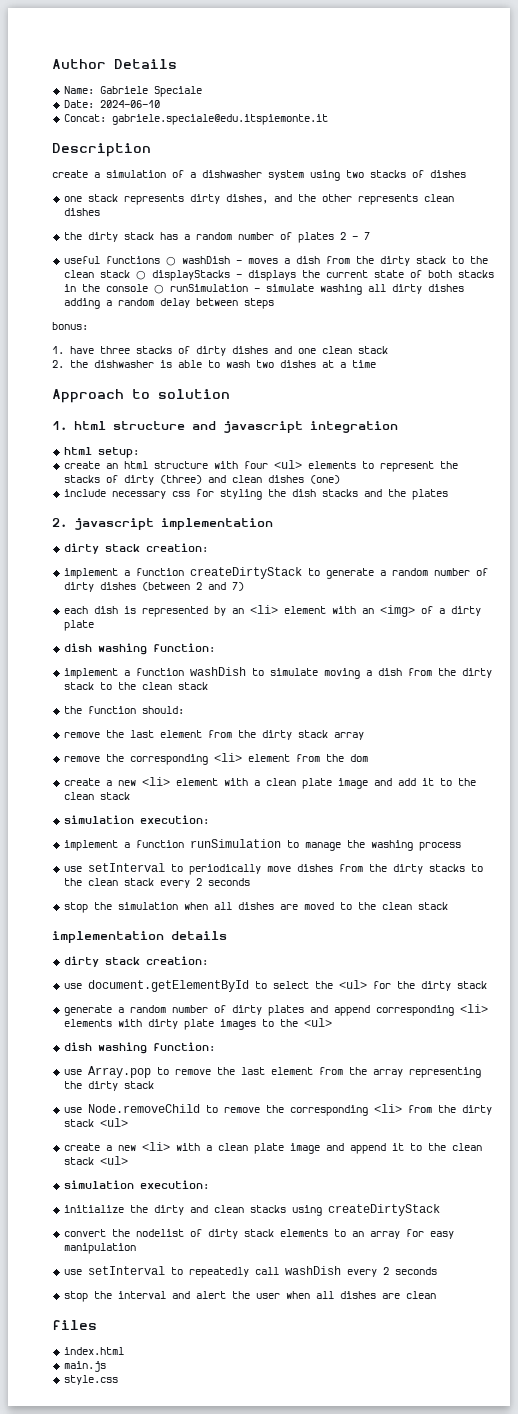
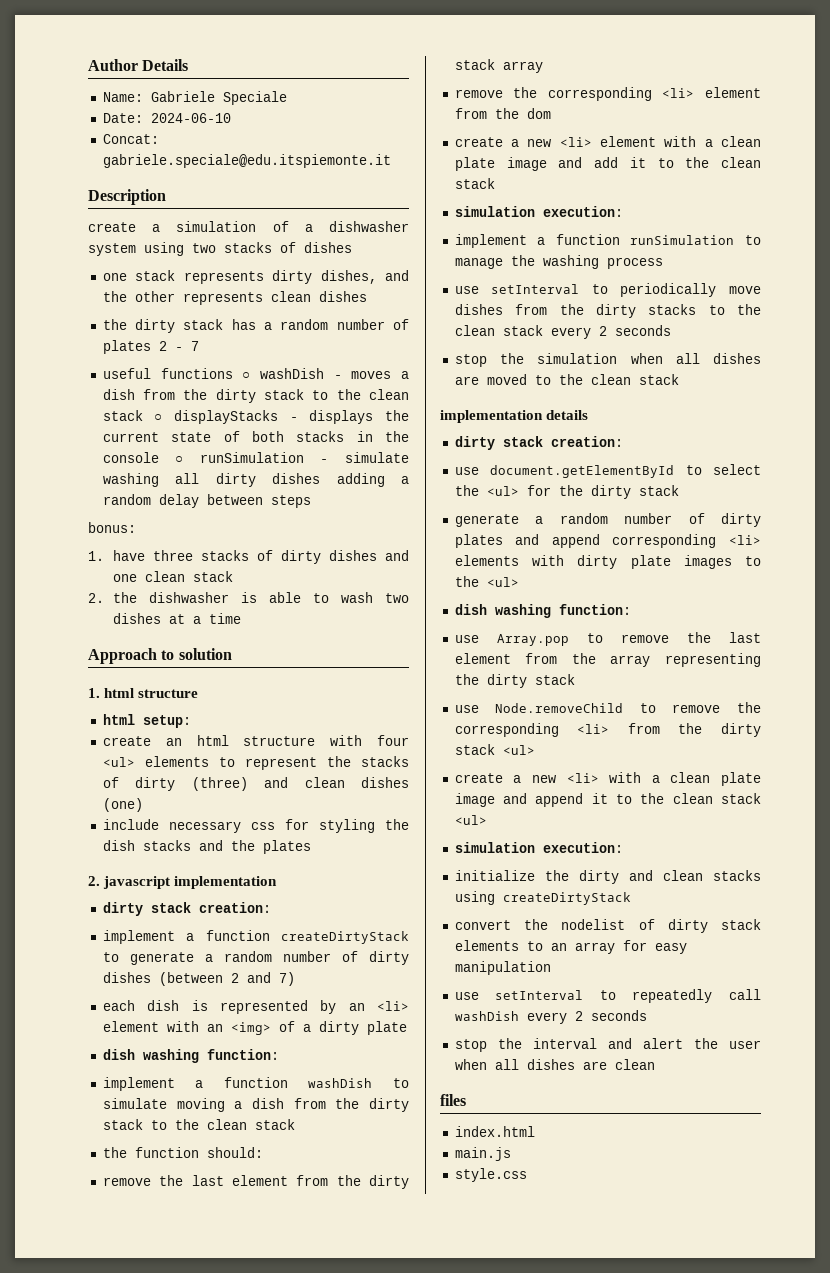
[192,421,398,433] and javascript integration -> (199, 693) none

